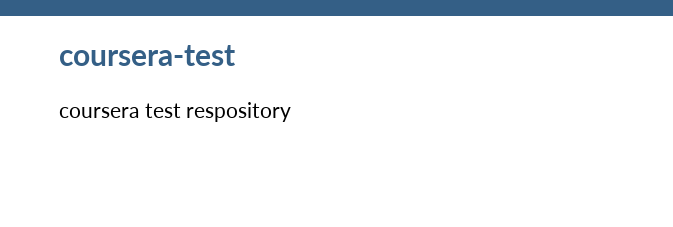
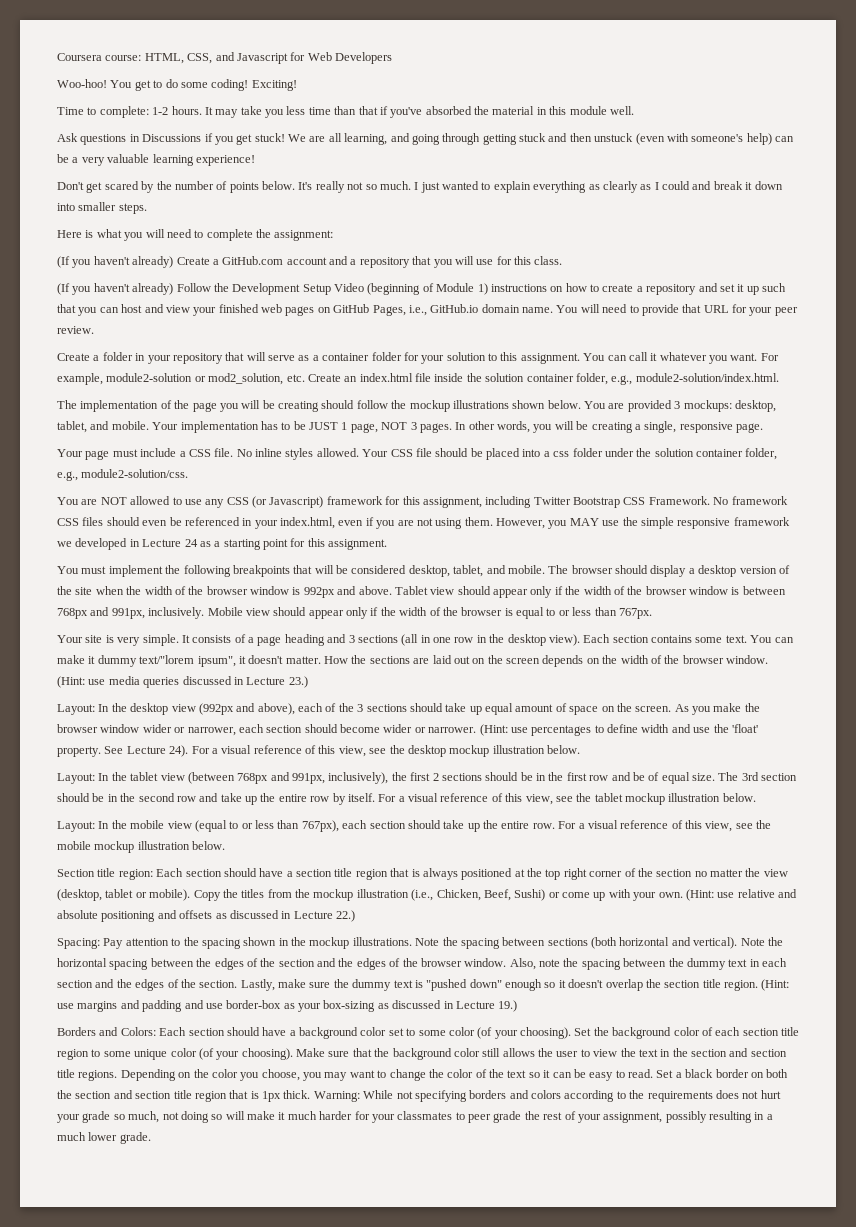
[59,45,235,66] [59,102,292,122] coursera-test // coursera test respository -> [57,52,392,64] [57,79,297,91] [57,106,634,118] [57,133,794,145] [57,154,255,166] [57,181,783,193] [57,202,147,214] [57,229,334,241] [57,256,563,268] [57,283,786,295] [57,304,798,316] [57,326,94,334] [57,352,779,364] [57,373,779,385] [57,400,776,412] [57,421,763,433] [57,448,778,460] [57,469,189,481] [57,496,788,508] [57,517,790,529] [57,538,388,550] [57,565,790,577] [57,586,786,598] [57,607,652,619] [57,634,794,646] [57,655,768,667] [57,676,308,688] [57,703,760,715] [57,724,758,736] [57,745,580,757] [57,772,798,784] [57,793,756,805] [57,820,772,832] [57,841,226,853] [57,868,788,880] [57,889,797,901] [57,910,355,922] [57,937,783,949] [57,958,787,970] [57,979,790,991] [57,1000,518,1012] [57,1027,799,1039] [57,1048,787,1060] [57,1069,789,1081] [57,1090,781,1102] [57,1111,773,1123] [57,1132,151,1144] Coursera course: HTML, CSS, and Javascript for Web Developers // Woo-hoo! You get to do some coding! Exciting! // Time to complete: 1-2 hours. It may take you less time than that if you've absorbed the material in this module well. // Ask questions in Discussions if you get stuck! We are all learning, and going through getting stuck and then unstuck (even with someone's help) can be a very valuable learning experience! // Don't get scared by the number of points below. It's really not so much. I just wanted to explain everything as clearly as I could and break it down into smaller steps. // Here is what you will need to complete the assignment: // (If you haven't already) Create a GitHub.com account and a repository that you will use for this class. // (If you haven't already) Follow the Development Setup Video (beginning of Module 1) instructions on how to create a repository and set it up such that you can host and view your finished web pages on GitHub Pages, i.e., GitHub.io domain name. You will need to provide that URL for your peer review. // Create a folder in your repository that will serve as a container folder for your solution to this assignment. You can call it whatever you want. For example, module2-solution or mod2_solution, etc. Create an index.html file inside the solution container folder, e.g., module2-solution/index.html. // The implementation of the page you will be creating should follow the mockup illustrations shown below. You are provided 3 mockups: desktop, tablet, and mobile. Your implementation has to be JUST 1 page, NOT 3 pages. In other words, you will be creating a single, responsive page. // Your page must include a CSS file. No inline styles allowed. Your CSS file should be placed into a css folder under the solution container folder, e.g., module2-solution/css. // You are NOT allowed to use any CSS (or Javascript) framework for this assignment, including Twitter Bootstrap CSS Framework. No framework CSS files should even be referenced in your index.html, even if you are not using them. However, you MAY use the simple responsive framework we developed in Lecture 24 as a starting point for this assignment. // You must implement the following breakpoints that will be considered desktop, tablet, and mobile. The browser should display a desktop version of the site when the width of the browser window is 992px and above. Tablet view should appear only if the width of the browser window is between 768px and 991px, inclusively. Mobile view should appear only if the width of the browser is equal to or less than 767px. // Your site is very simple. It consists of a page heading and 3 sections (all in one row in the desktop view). Each section contains some text. You can make it dummy text/"lorem ipsum", it doesn't matter. How the sections are laid out on the screen depends on the width of the browser window. (Hint: use media queries discussed in Lecture 23.) // Layout: In the desktop view (992px and above), each of the 3 sections should take up equal amount of space on the screen. As you make the browser window wider or narrower, each section should become wider or narrower. (Hint: use percentages to define width and use the 'float' property. See Lecture 24). For a visual reference of this view, see the desktop mockup illustration below. // Layout: In the tablet view (between 768px and 991px, inclusively), the first 2 sections should be in the first row and be of equal size. The 3rd section should be in the second row and take up the entire row by itself. For a visual reference of this view, see the tablet mockup illustration below. // Layout: In the mobile view (equal to or less than 767px), each section should take up the entire row. For a visual reference of this view, see the mobile mockup illustration below. // Section title region: Each section should have a section title region that is always positioned at the top right corner of the section no matter the view (desktop, tablet or mobile). Copy the titles from the mockup illustration (i.e., Chicken, Beef, Sushi) or come up with your own. (Hint: use relative and absolute positioning and offsets as discussed in Lecture 22.) // Spacing: Pay attention to the spacing shown in the mockup illustrations. Note the spacing between sections (both horizontal and vertical). Note the horizontal spacing between the edges of the section and the edges of the browser window. Also, note the spacing between the dummy text in each section and the edges of the section. Lastly, make sure the dummy text is "pushed down" enough so it doesn't overlap the section title region. (Hint: use margins and padding and use border-box as your box-sizing as discussed in Lecture 19.) // Borders and Colors: Each section should have a background color set to some color (of your choosing). Set the background color of each section title region to some unique color (of your choosing). Make sure that the background color still allows the user to view the text in the section and section title regions. Depending on the color you choose, you may want to change the color of the text so it can be easy to read. Set a black border on both the section and section title region that is 1px thick. Warning: While not specifying borders and colors according to the requirements does not hurt your grade so much, not doing so will make it much harder for your classmates to peer grade the rest of your assignment, possibly resulting in a much lower grade.

